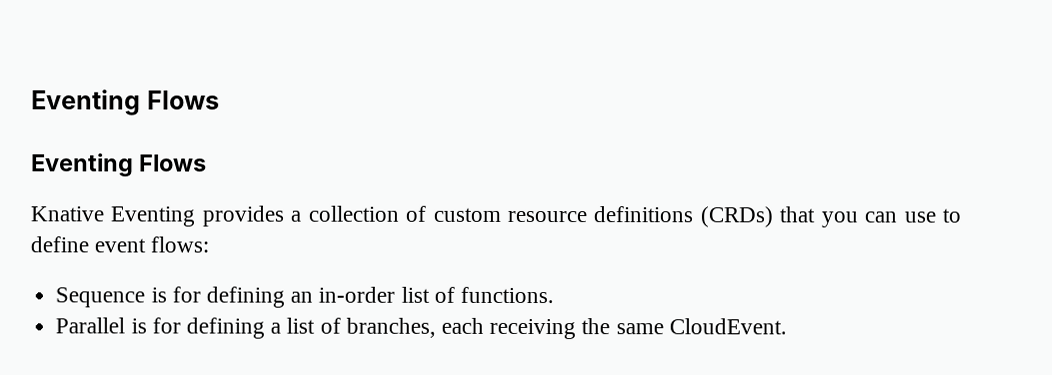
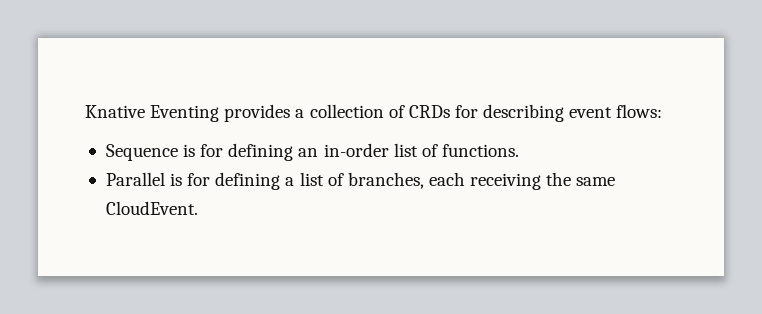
[31,89,220,116] [31,153,208,177] Eventing Flows // Eventing Flows // -> (85, 111) none
[432,206,962,228] [30,236,89,253] custom resource definitions (CRDs) that you can use to define -> [408,104,565,122] CRDs for describing

